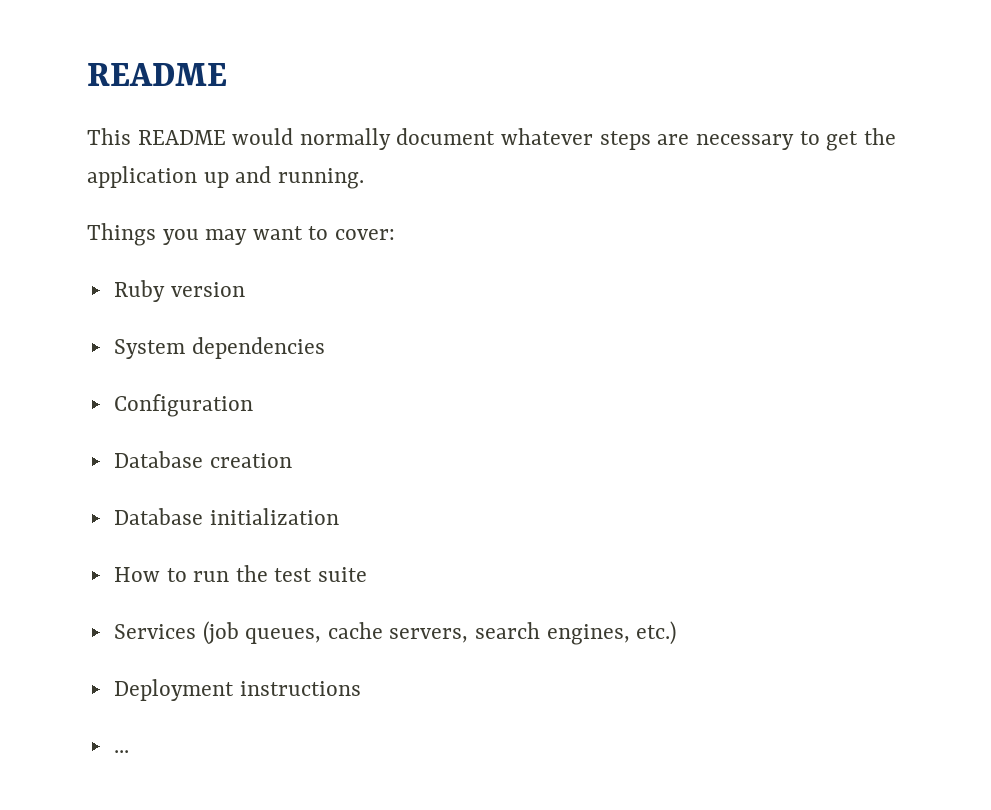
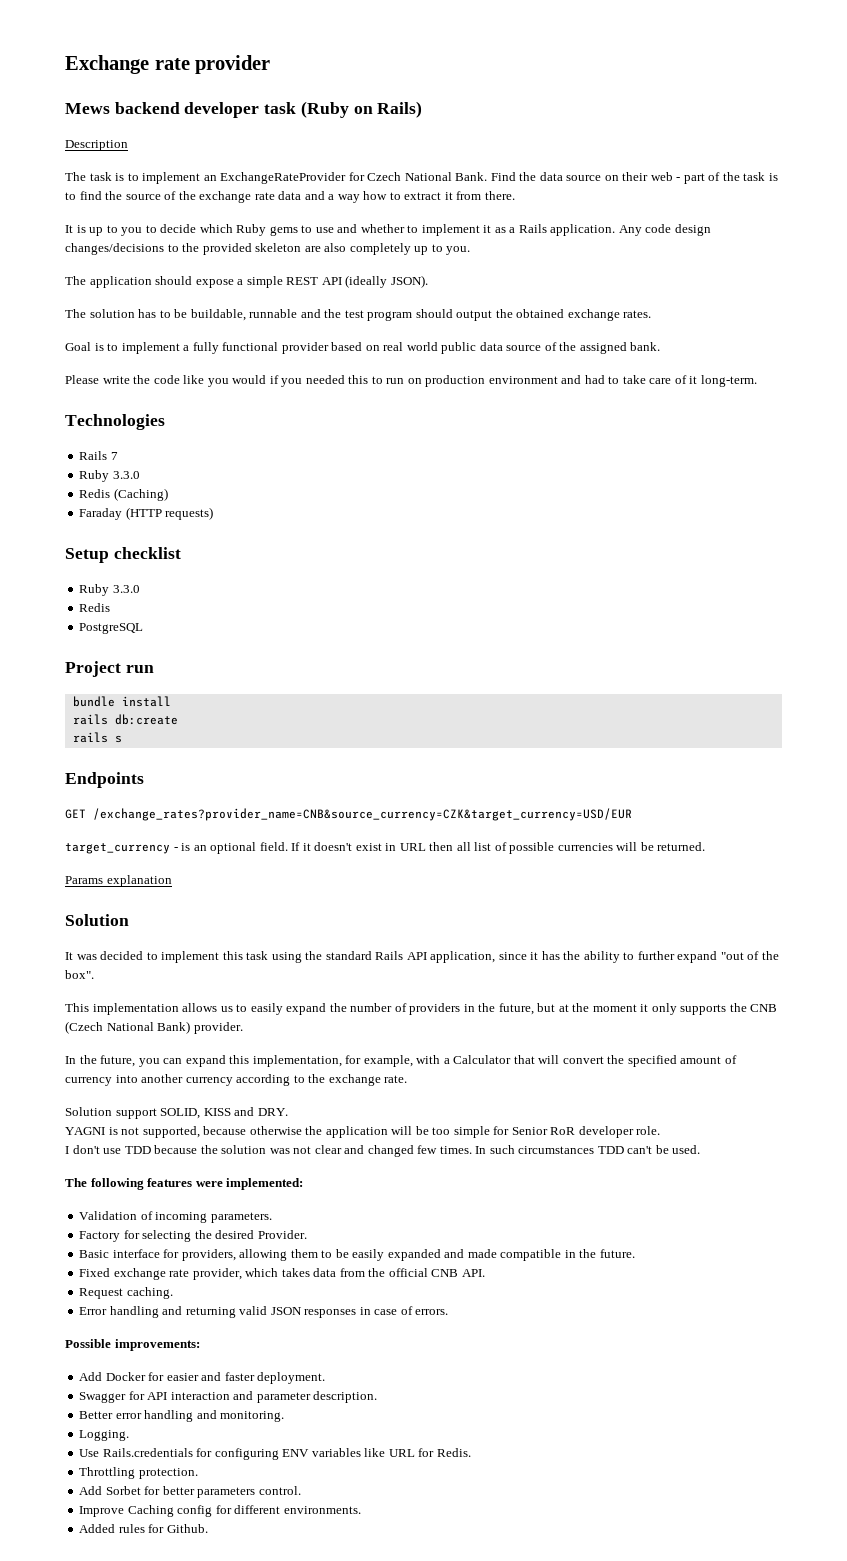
[87,63,227,86] [87,128,896,151] [87,166,364,189] [87,223,396,246] [113,280,245,302] [113,337,325,359] [113,394,253,417] [113,451,292,468] [113,508,339,525] [113,565,368,582] [113,621,677,645] [113,679,361,701] [113,750,129,753] README // This README would normally document whatever steps are necessary to get the application up and running. // Things you may want to cover: // Ruby version // System dependencies // Configuration // Database creation // Database initialization // How to run the test suite // Services (job queues, cache servers, search engines, etc.) // Deployment instructions // ... -> [65,55,271,74] [65,101,423,118] [65,140,128,151] [65,172,778,184] [65,191,515,203] [65,224,711,236] [65,243,471,255] [65,275,428,288] [65,309,652,321] [65,342,661,354] [65,375,757,387] [65,414,165,430] [79,451,118,460] [79,470,140,482] [79,488,168,501] [79,507,214,520] [65,547,181,563] [79,584,140,596] [79,603,111,612] [79,623,144,634] [65,661,154,677] [72,696,171,707] [72,714,178,725] [72,732,122,743] [65,772,144,788] [65,808,632,821] [65,842,706,854] [65,875,172,887] [65,914,129,926] [65,951,779,963] [65,970,94,979] [65,1003,778,1015] [65,1021,243,1034] [65,1055,737,1067] [65,1074,408,1086] [65,1107,288,1119] [65,1126,661,1138] [65,1145,701,1157] [65,1178,304,1190] [79,1211,272,1223] [79,1230,307,1242] [79,1249,635,1261] [79,1268,485,1280] [79,1287,173,1299] [79,1306,449,1318] [65,1339,200,1351] [79,1372,326,1384] [79,1391,378,1403] [79,1410,285,1422] [79,1430,130,1441] [79,1448,471,1460] [79,1467,198,1479] [79,1486,301,1498] [79,1505,361,1517] [79,1524,208,1533] Exchange rate provider // Mews backend developer task (Ruby on Rails) // Description // The task is to implement an ExchangeRateProvider for Czech National Bank. Find the data source on their web - part of the task is to find the source of the exchange rate data and a way how to extract it from there. // It is up to you to decide which Ruby gems to use and whether to implement it as a Rails application. Any code design changes/decisions to the provided skeleton are also completely up to you. // The application should expose a simple REST API (ideally JSON). // The solution has to be buildable, runnable and the test program should output the obtained exchange rates. // Goal is to implement a fully functional provider based on real world public data source of the assigned bank. // Please write the code like you would if you needed this to run on production environment and had to take care of it long-term. // Technologies // Rails 7 // Ruby 3.3.0 // Redis (Caching) // Faraday (HTTP requests) // Setup checklist // Ruby 3.3.0 // Redis // PostgreSQL // Project run // bundle install // rails db:create // rails s // Endpoints // GET /exchange_rates?provider_name=CNB&source_currency=CZK&target_currency=USD/EUR // target_currency - is an optional field. If it doesn't exist in URL then all list of possible currencies will be returned. // Params explanation // Solution // It was decided to implement this task using the standard Rails API application, since it has the ability to further expand "out of the box". // This implementation allows us to easily expand the number of providers in the future, but at the moment it only supports the CNB (Czech National Bank) provider. // In the future, you can expand this implementation, for example, with a Calculator that will convert the specified amount of currency into another currency according to the exchange rate. // Solution support SOLID, KISS and DRY. // YAGNI is not supported, because otherwise the application will be too simple for Senior RoR developer role. // I don't use TDD because the solution was not clear and changed few times. In such circumstances TDD can't be used. // The following features were implemented: // Validation of incoming parameters. // Factory for selecting the desired Provider. // Basic interface for providers, allowing them to be easily expanded and made compatible in the future. // Fixed exchange rate provider, which takes data from the official CNB API. // Request caching. // Error handling and returning valid JSON responses in case of errors. // Possible improvements: // Add Docker for easier and faster deployment. // Swagger for API interaction and parameter description. // Better error handling and monitoring. // Logging. // Use Rails.credentials for configuring ENV variables like URL for Redis. // Throttling protection. // Add Sorbet for better parameters control. // Improve Caching config for different environments. // Added rules for Github.

